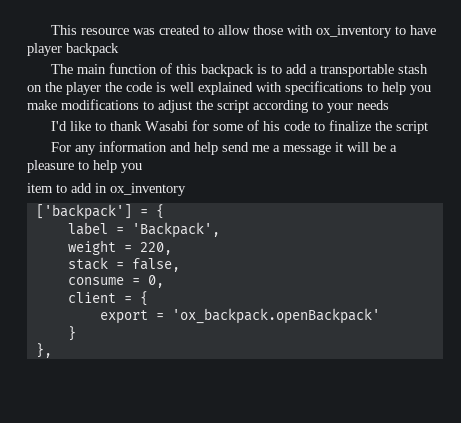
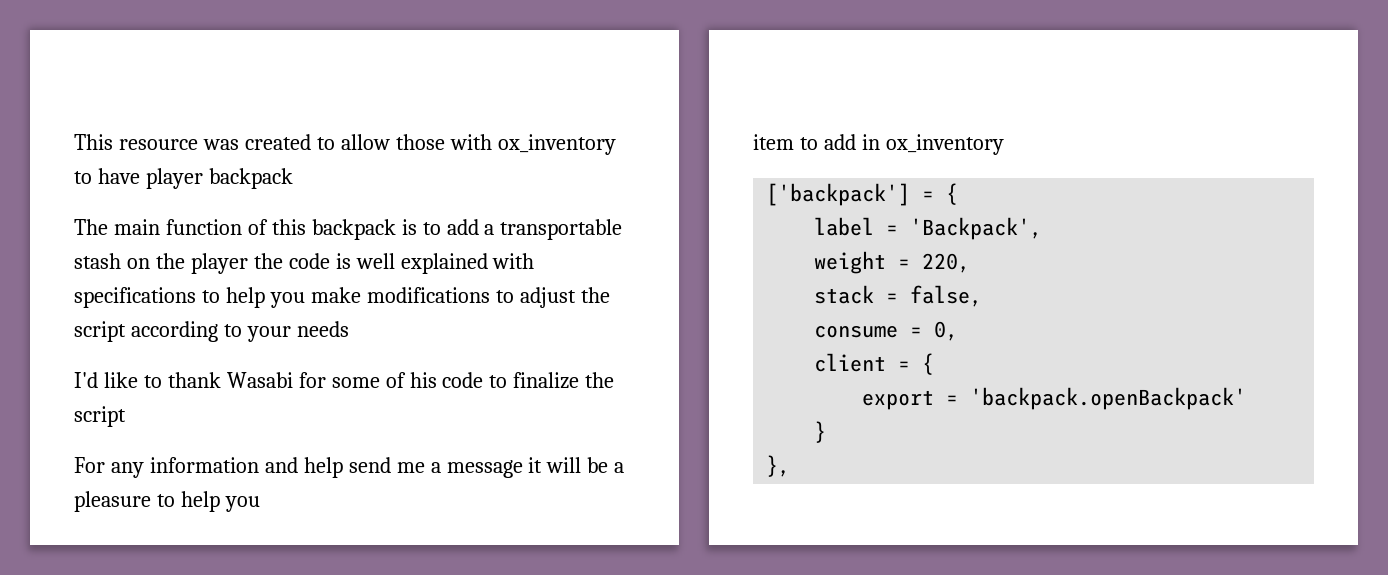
[171,308,380,324] 'ox_backpack.openBackpack' -> [970,387,1247,410] 'backpack.openBackpack'

